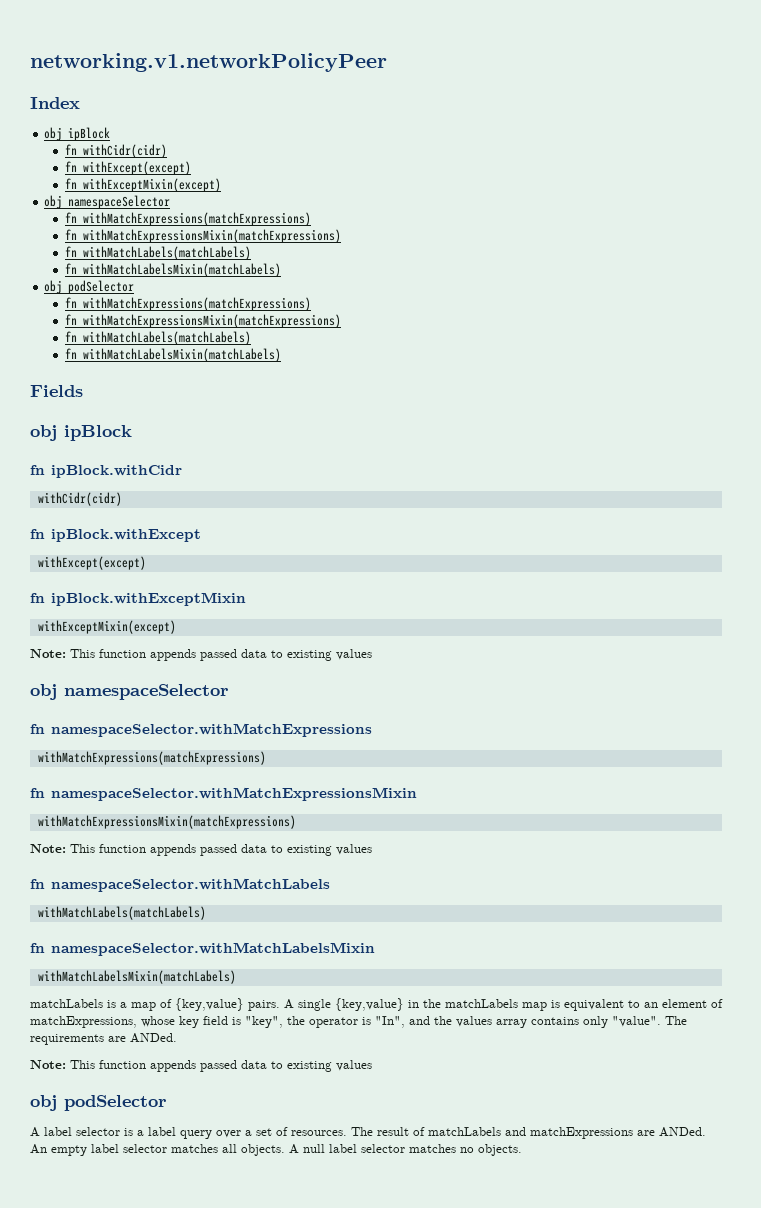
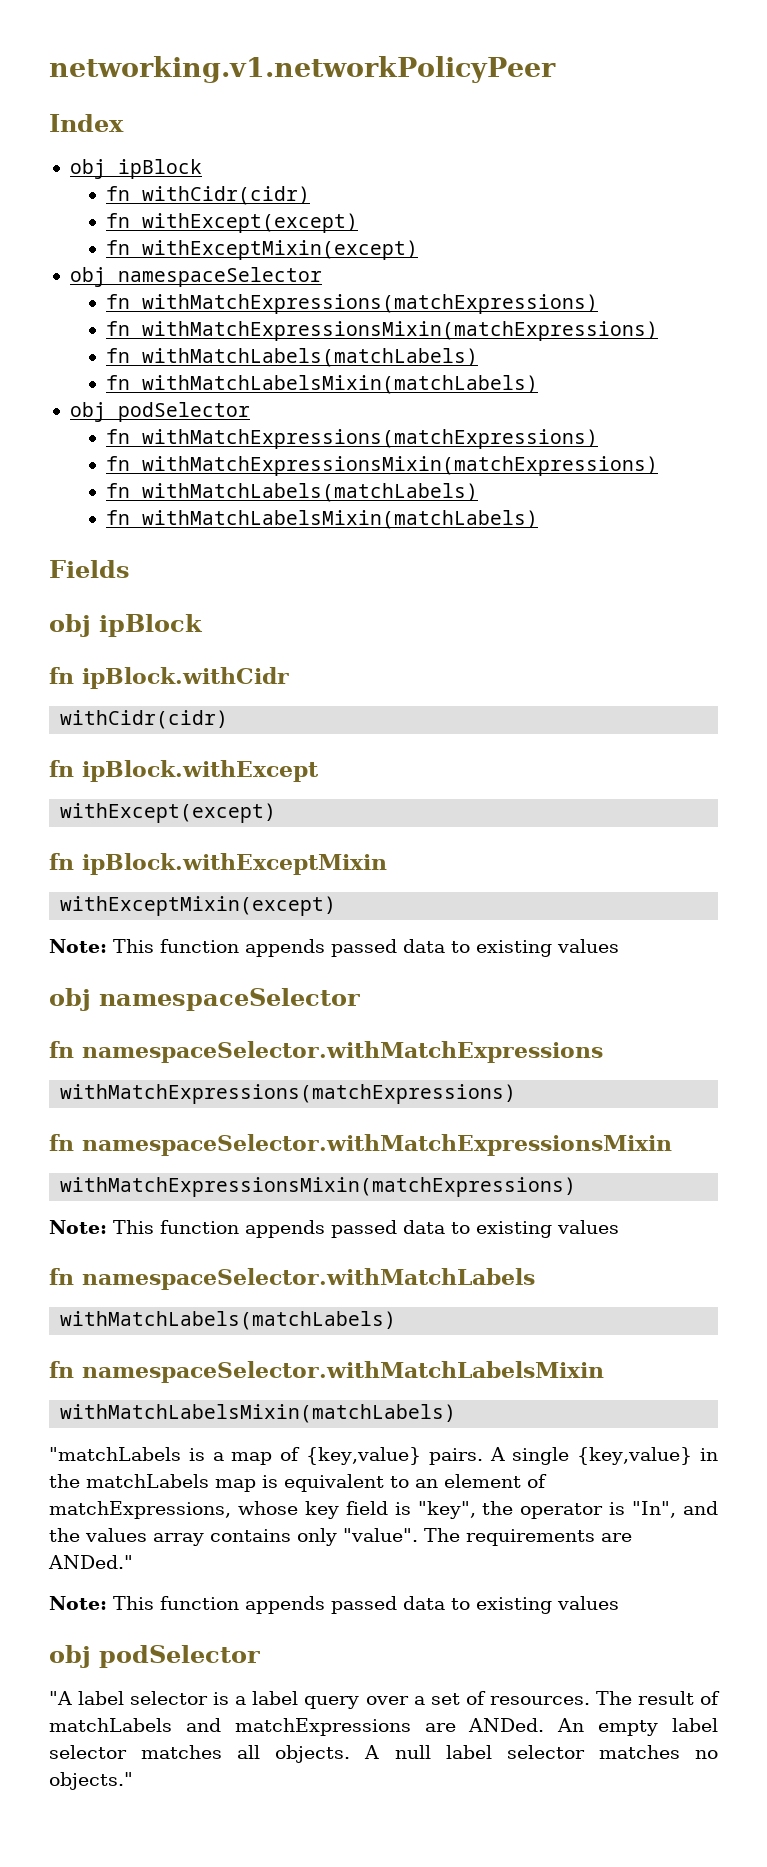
[30,999,103,1008] matchLabels -> [49,1447,181,1461] "matchLabels
[130,1033,177,1043] ANDed. -> [48,1555,133,1569] ANDed."
[30,1127,40,1137] A -> [49,1691,72,1705] "A
[478,1144,522,1156] objects. -> [49,1772,133,1790] objects."

